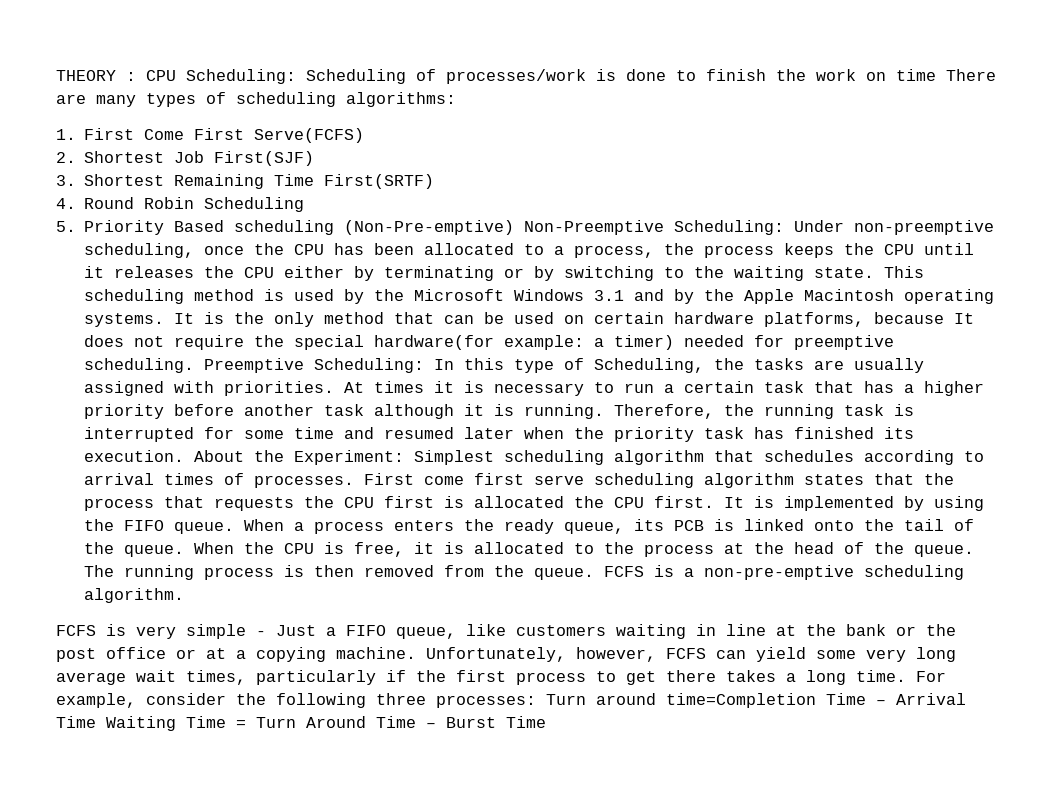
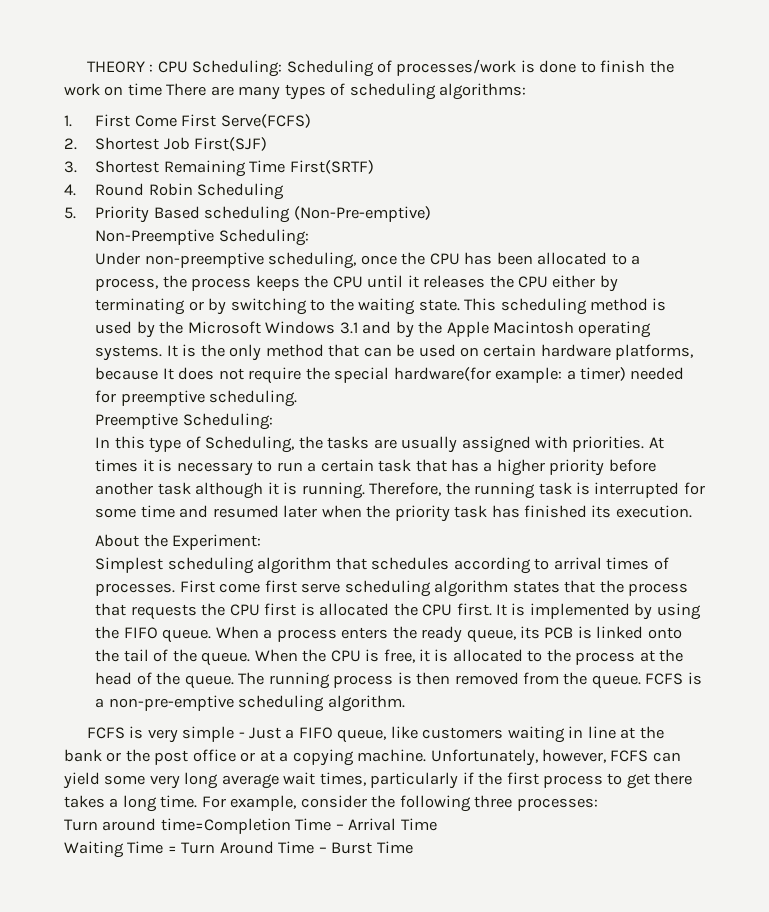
(515, 227) none -> (431, 214) //
(785, 227) none -> (309, 237) //
(195, 365) none -> (298, 398) //
(425, 365) none -> (273, 421) //
(185, 456) none -> (692, 511) //
(405, 457) none -> (262, 542) //
(536, 701) none -> (598, 804) //
(96, 722) none -> (437, 824) //

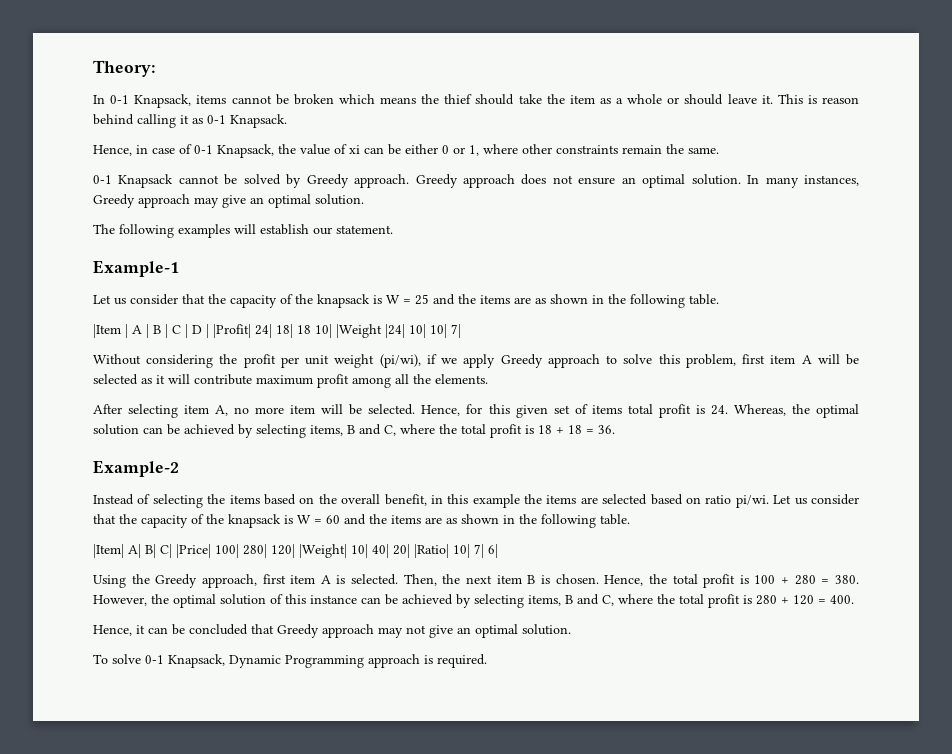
[86,59,674,77] [64,83,527,100] [64,114,311,128] [64,137,268,151] [64,160,374,177] [64,183,285,200] [64,206,431,223] [95,229,309,246] [95,252,640,269] [95,275,618,292] [95,298,667,315] [95,321,652,338] [95,344,694,361] [95,367,685,384] [95,390,298,407] [95,413,273,430] [95,436,664,453] [95,459,656,476] [95,482,705,499] [95,505,692,522] [95,534,262,550] [95,557,669,574] [95,580,688,597] [95,603,701,620] [95,626,682,643] [95,649,684,666] [95,672,702,689] [95,695,405,712] [86,726,664,743] [64,749,681,766] [63,772,693,789] [64,795,598,812] [64,818,437,834] [64,841,413,858] THEORY : CPU Scheduling: Scheduling of processes/work is done to finish the work on time There are many types of scheduling algorithms: // 1. First Come First Serve(FCFS) // 2. Shortest Job First(SJF) // 3. Shortest Remaining Time First(SRTF) // 4. Round Robin Scheduling // 5. Priority Based scheduling (Non-Pre-emptive) // Non-Preemptive Scheduling: // Under non-preemptive scheduling, once the CPU has been allocated to a process, the process keeps the CPU until it releases the CPU either by terminating or by switching to the waiting state. This scheduling method is used by the Microsoft Windows 3.1 and by the Apple Macintosh operating systems. It is the only method that can be used on certain hardware platforms, because It does not require the special hardware(for example: a timer) needed for preemptive scheduling. // Preemptive Scheduling: // In this type of Scheduling, the tasks are usually assigned with priorities. At times it is necessary to run a certain task that has a higher priority before another task although it is running. Therefore, the running task is interrupted for some time and resumed later when the priority task has finished its execution. // About the Experiment: // Simplest scheduling algorithm that schedules according to arrival times of processes. First come first serve scheduling algorithm states that the process that requests the CPU first is allocated the CPU first. It is implemented by using the FIFO queue. When a process enters the ready queue, its PCB is linked onto the tail of the queue. When the CPU is free, it is allocated to the process at the head of the queue. The running process is then removed from the queue. FCFS is a non-pre-emptive scheduling algorithm. // FCFS is very simple - Just a FIFO queue, like customers waiting in line at the bank or the post office or at a copying machine. Unfortunately, however, FCFS can yield some very long average wait times, particularly if the first process to get there takes a long time. For example, consider the following three processes: // Turn around time=Completion Time – Arrival Time // Waiting Time = Turn Around Time – Burst Time -> [93,60,155,77] [93,94,859,108] [93,114,287,128] [93,144,719,158] [93,174,860,188] [93,194,364,208] [93,224,393,238] [93,260,179,277] [93,294,719,308] [93,324,461,338] [93,354,859,368] [93,374,488,388] [93,404,860,418] [93,424,615,438] [93,460,179,477] [93,494,860,508] [93,514,630,528] [93,544,498,558] [93,574,859,588] [93,594,854,608] [93,624,571,638] [93,654,487,668] Theory: // In 0-1 Knapsack, items cannot be broken which means the thief should take the item as a whole or should leave it. This is reason behind calling it as 0-1 Knapsack. // Hence, in case of 0-1 Knapsack, the value of xi can be either 0 or 1, where other constraints remain the same. // 0-1 Knapsack cannot be solved by Greedy approach. Greedy approach does not ensure an optimal solution. In many instances, Greedy approach may give an optimal solution. // The following examples will establish our statement. // Example-1 // Let us consider that the capacity of the knapsack is W = 25 and the items are as shown in the following table. // |Item | A | B | C | D | |Profit| 24| 18| 18 10| |Weight |24| 10| 10| 7| // Without considering the profit per unit weight (pi/wi), if we apply Greedy approach to solve this problem, first item A will be selected as it will contribute maximum profit among all the elements. // After selecting item A, no more item will be selected. Hence, for this given set of items total profit is 24. Whereas, the optimal solution can be achieved by selecting items, B and C, where the total profit is 18 + 18 = 36. // Example-2 // Instead of selecting the items based on the overall benefit, in this example the items are selected based on ratio pi/wi. Let us consider that the capacity of the knapsack is W = 60 and the items are as shown in the following table. // |Item| A| B| C| |Price| 100| 280| 120| |Weight| 10| 40| 20| |Ratio| 10| 7| 6| // Using the Greedy approach, first item A is selected. Then, the next item B is chosen. Hence, the total profit is 100 + 280 = 380. However, the optimal solution of this instance can be achieved by selecting items, B and C, where the total profit is 280 + 120 = 400. // Hence, it can be concluded that Greedy approach may not give an optimal solution. // To solve 0-1 Knapsack, Dynamic Programming approach is required.

